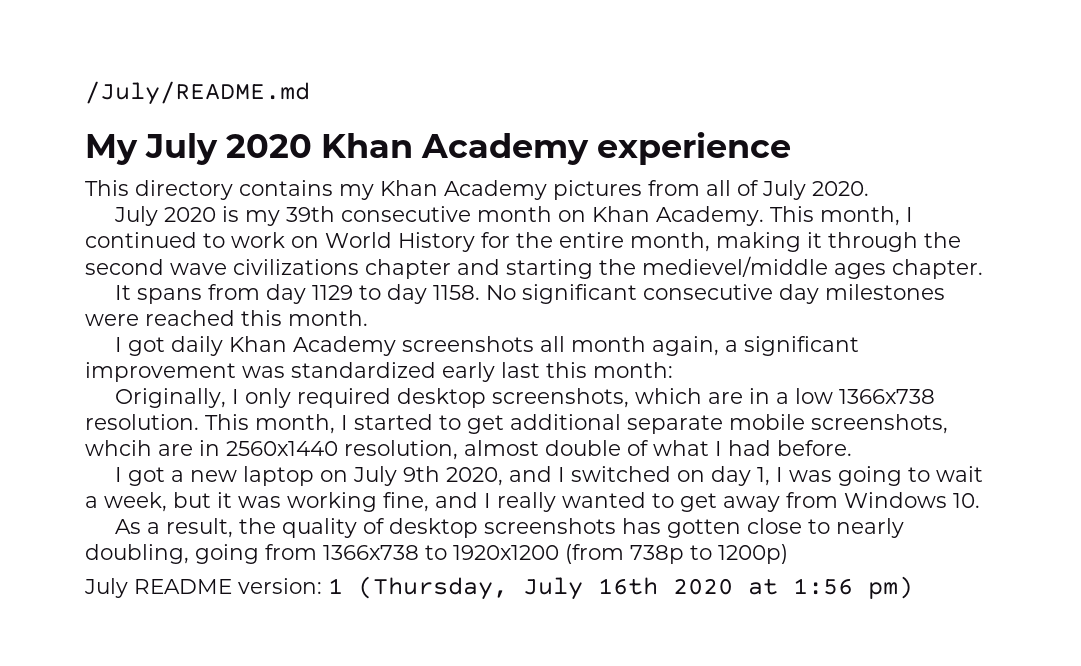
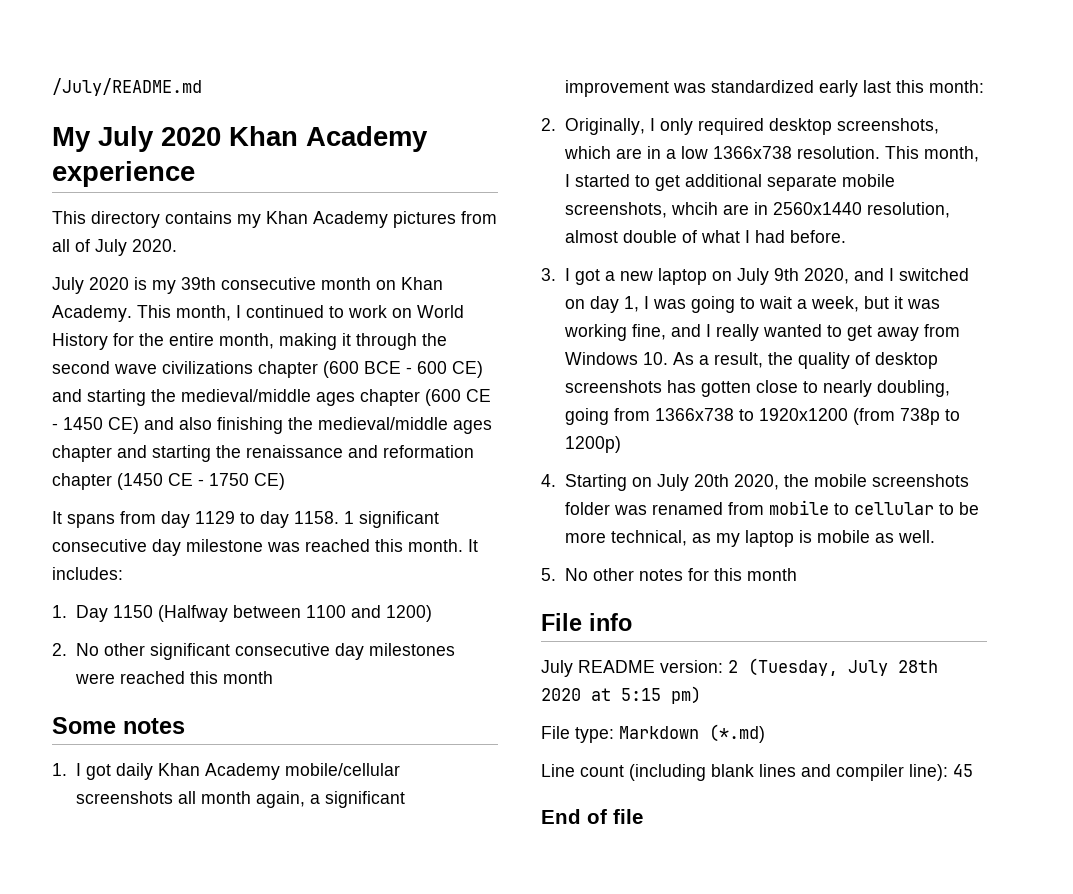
[457,256,983,279] and starting the medievel/middle ages chapter. -> [323,361,483,378] [52,389,491,406] [52,417,492,434] [52,445,474,462] [52,473,285,490] (600 BCE - 600 CE) and starting the medieval/middle ages chapter (600 CE - 1450 CE) and also finishing the medieval/middle ages chapter and starting the renaissance and reformation chapter (1450 CE - 1750 CE)
[485,285,516,300] No -> [344,511,439,528] [52,539,478,556] [52,567,123,580] [52,605,432,622] [52,643,145,656] 1 significant consecutive day milestone was reached this month. It includes: // 1. Day 1150 (Halfway between 1100 and 1200) // 2. No other
[288,310,368,326] month. // -> [222,671,273,684] [52,717,185,734] [52,763,67,776] month // Some notes // 1.
(396, 346) none -> [284,763,400,776] mobile/cellular
(673, 370) none -> [541,118,556,131] 2.
(852, 448) none -> [541,268,556,281] 3.
(980, 500) // -> (668, 358) none
(788, 554) none -> [541,474,969,491] [564,500,979,515] [564,530,935,547] [541,568,797,581] [541,613,632,631] // 4. Starting on July 20th 2020, the mobile screenshots folder was renamed from mobile to cellular to be more technical, as my laptop is mobile as well. // 5. No other notes for this month // File info
[328,576,658,600] 1 (Thursday, July 16th -> [728,658,938,676] 2 (Tuesday, July 28th
[793,578,853,595] 1:56 -> [621,688,661,701] 5:15
(913, 587) none -> [541,724,765,743] [541,764,973,781] [541,809,643,824] // File type: Markdown (*.md) // Line count (including blank lines and compiler line): 45 // End of file

